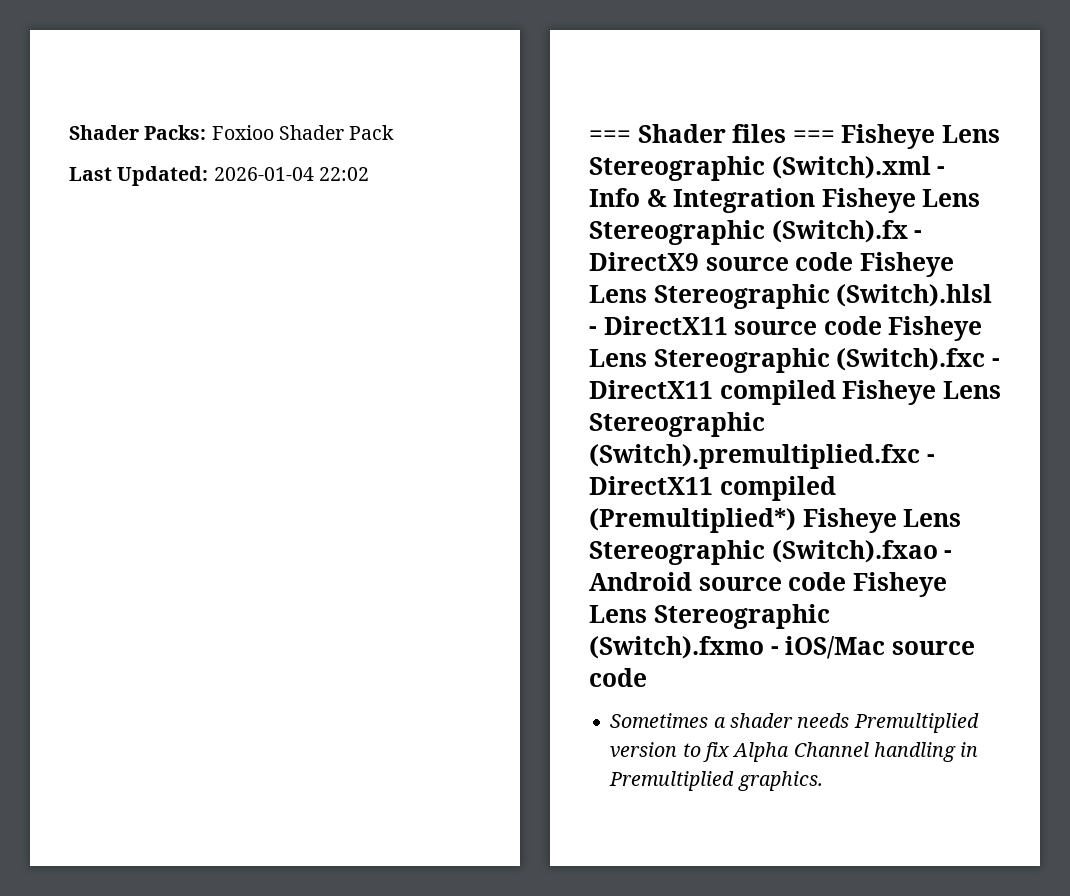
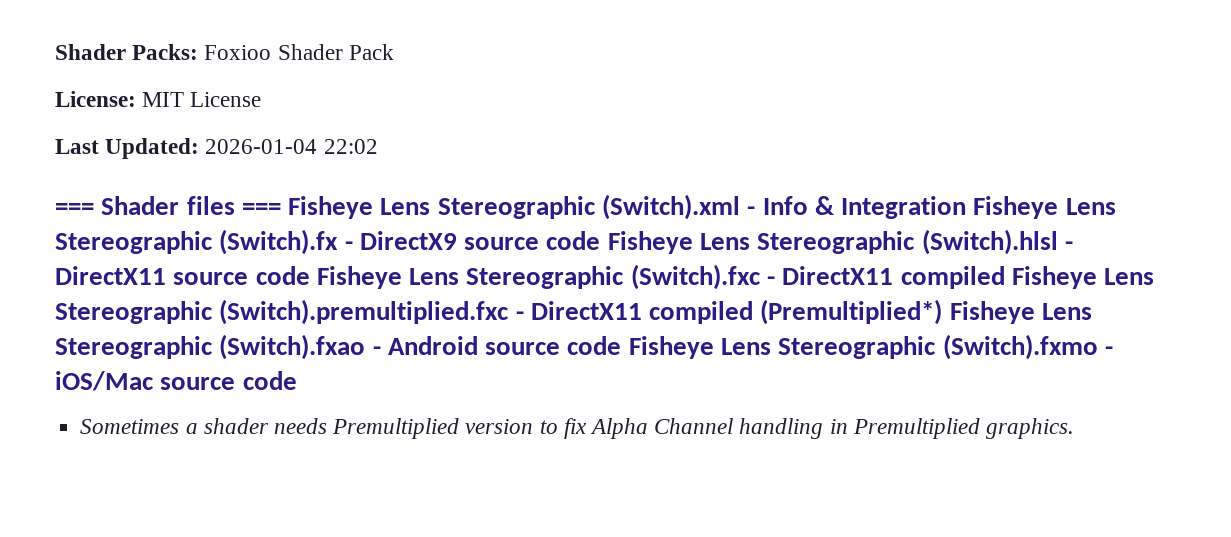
(395, 132) none -> [55,91,262,107] // License: MIT License

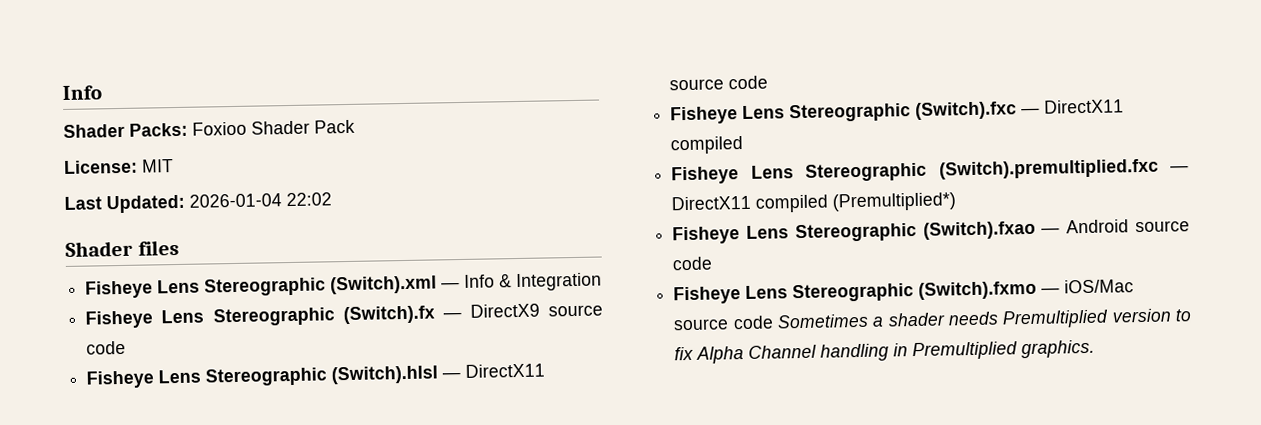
(55, 52) none -> [62,85,102,100] Info //
[190,92,262,107] License -> (174, 166) none
[55,203,94,215] === -> (332, 199) none
[241,203,281,215] === -> (179, 247) //
[747,206,756,215] - -> [441,282,461,289] —
(967, 207) none -> (603, 282) //
[344,241,353,250] - -> [442,311,462,319] —
(601, 240) none -> (127, 347) //
[1064,241,1073,250] - -> [442,371,462,379] —
(310, 275) none -> (769, 82) //
[767,266,1005,289] - DirectX11 compiled -> [1021,99,1125,115] [670,135,744,155] — DirectX11 compiled //
[515,311,524,320] - -> [1170,165,1189,172] —
(943, 312) none -> (957, 202) //
[372,346,381,355] - -> [1041,227,1061,234] —
(622, 345) none -> (714, 263) //
[1104,346,1113,355] - -> [1041,287,1061,294] —
(297, 380) // -> (774, 322) none

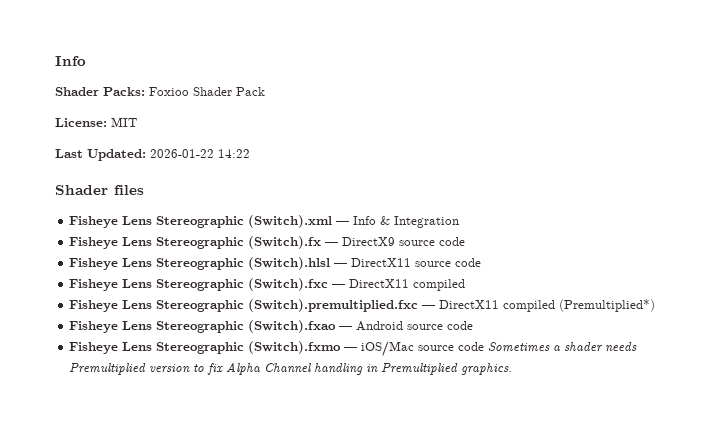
[189,192,332,208] 2026-01-04 22:02 -> [150,149,250,158] 2026-01-22 14:22

